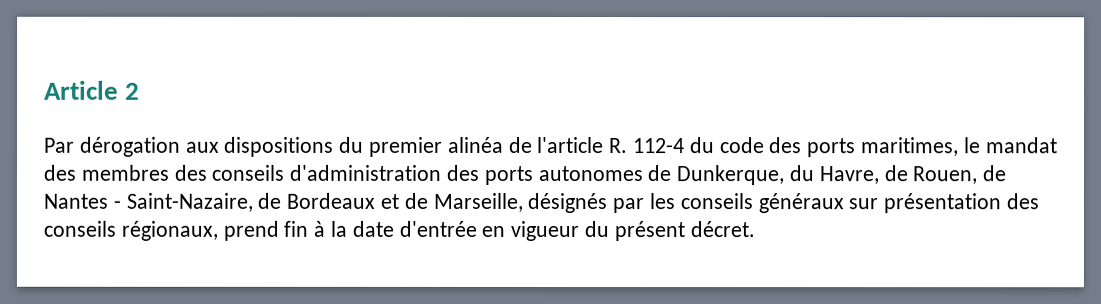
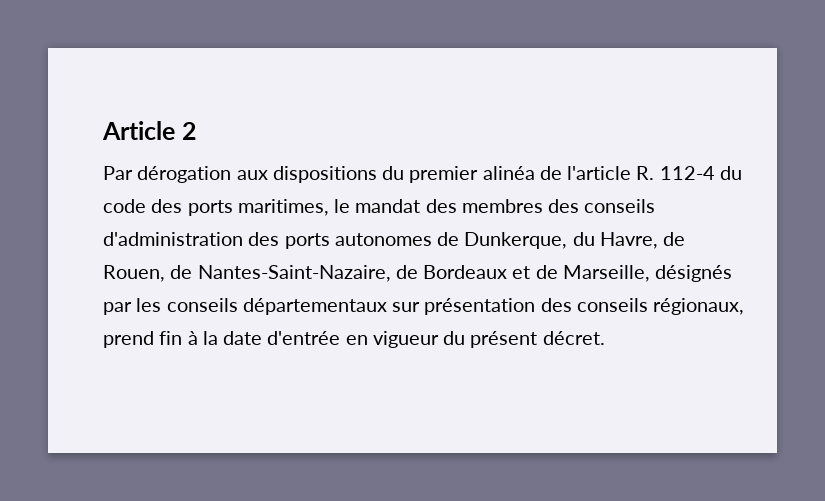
[43,192,253,212] Nantes - Saint-Nazaire, -> [197,265,391,282] Nantes-Saint-Nazaire,
[757,193,844,214] généraux -> [242,298,387,315] départementaux

